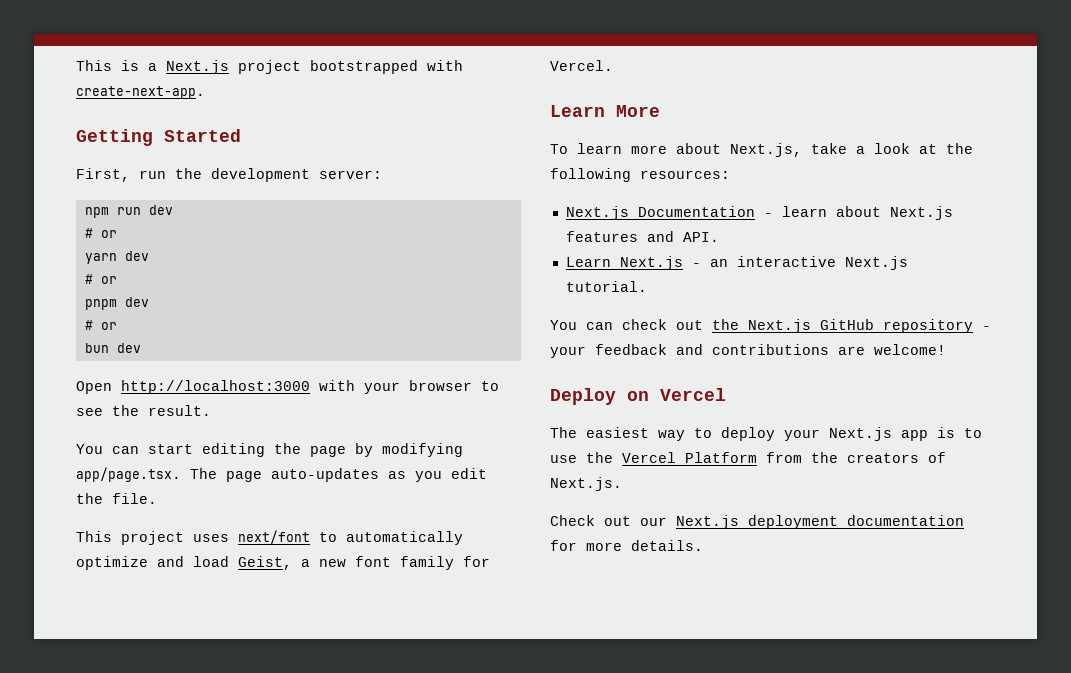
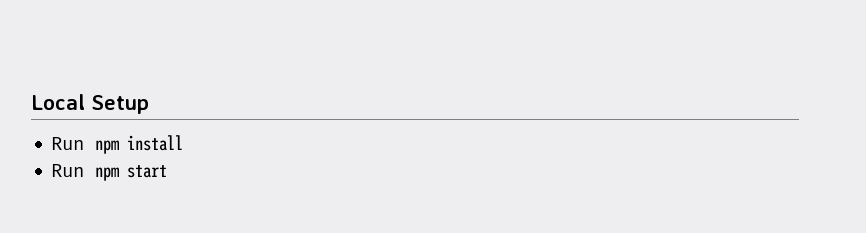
[76,60,463,74] [76,86,205,99] [76,129,241,146] [76,168,382,182] [84,205,173,218] [84,228,117,238] [84,251,149,264] [84,274,117,284] [84,297,149,310] [84,320,117,330] [84,343,141,353] [76,380,499,394] [76,405,211,416] [76,443,463,457] [76,467,487,482] [76,493,157,504] [76,530,463,545] [76,556,490,570] [550,60,613,71] [550,105,660,117] [550,143,973,157] [550,168,730,182] [565,206,953,220] [565,231,719,242] [565,256,908,270] [565,281,647,292] [550,319,991,333] [550,344,946,358] [550,388,726,405] [550,427,982,441] [550,452,946,463] [550,477,622,491] [550,515,964,529] [550,540,703,551] This is a Next.js project bootstrapped with create-next-app. // Getting Started // First, run the development server: // npm run dev // # or // yarn dev // # or // pnpm dev // # or // bun dev // Open http://localhost:3000 with your browser to see the result. // You can start editing the page by modifying app/page.tsx. The page auto-updates as you edit the file. // This project uses next/font to automatically optimize and load Geist, a new font family for Vercel. // Learn More // To learn more about Next.js, take a look at the following resources: // Next.js Documentation - learn about Next.js features and API. // Learn Next.js - an interactive Next.js tutorial. // You can check out the Next.js GitHub repository - your feedback and contributions are welcome! // Deploy on Vercel // The easiest way to deploy your Next.js app is to use the Vercel Platform from the creators of Next.js. // Check out our Next.js deployment documentation for more details. -> [31,94,149,114] [51,135,184,154] [51,164,168,181] Local Setup // Run npm install // Run npm start

